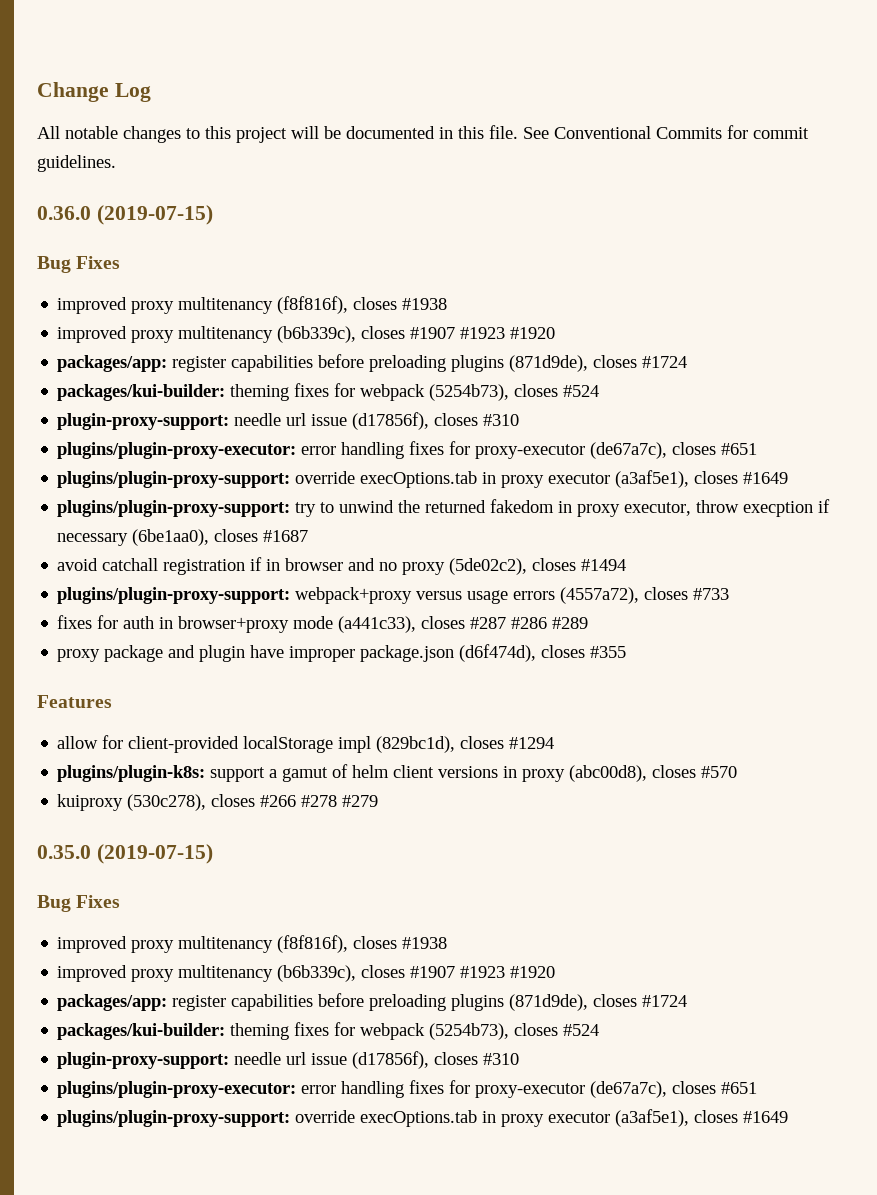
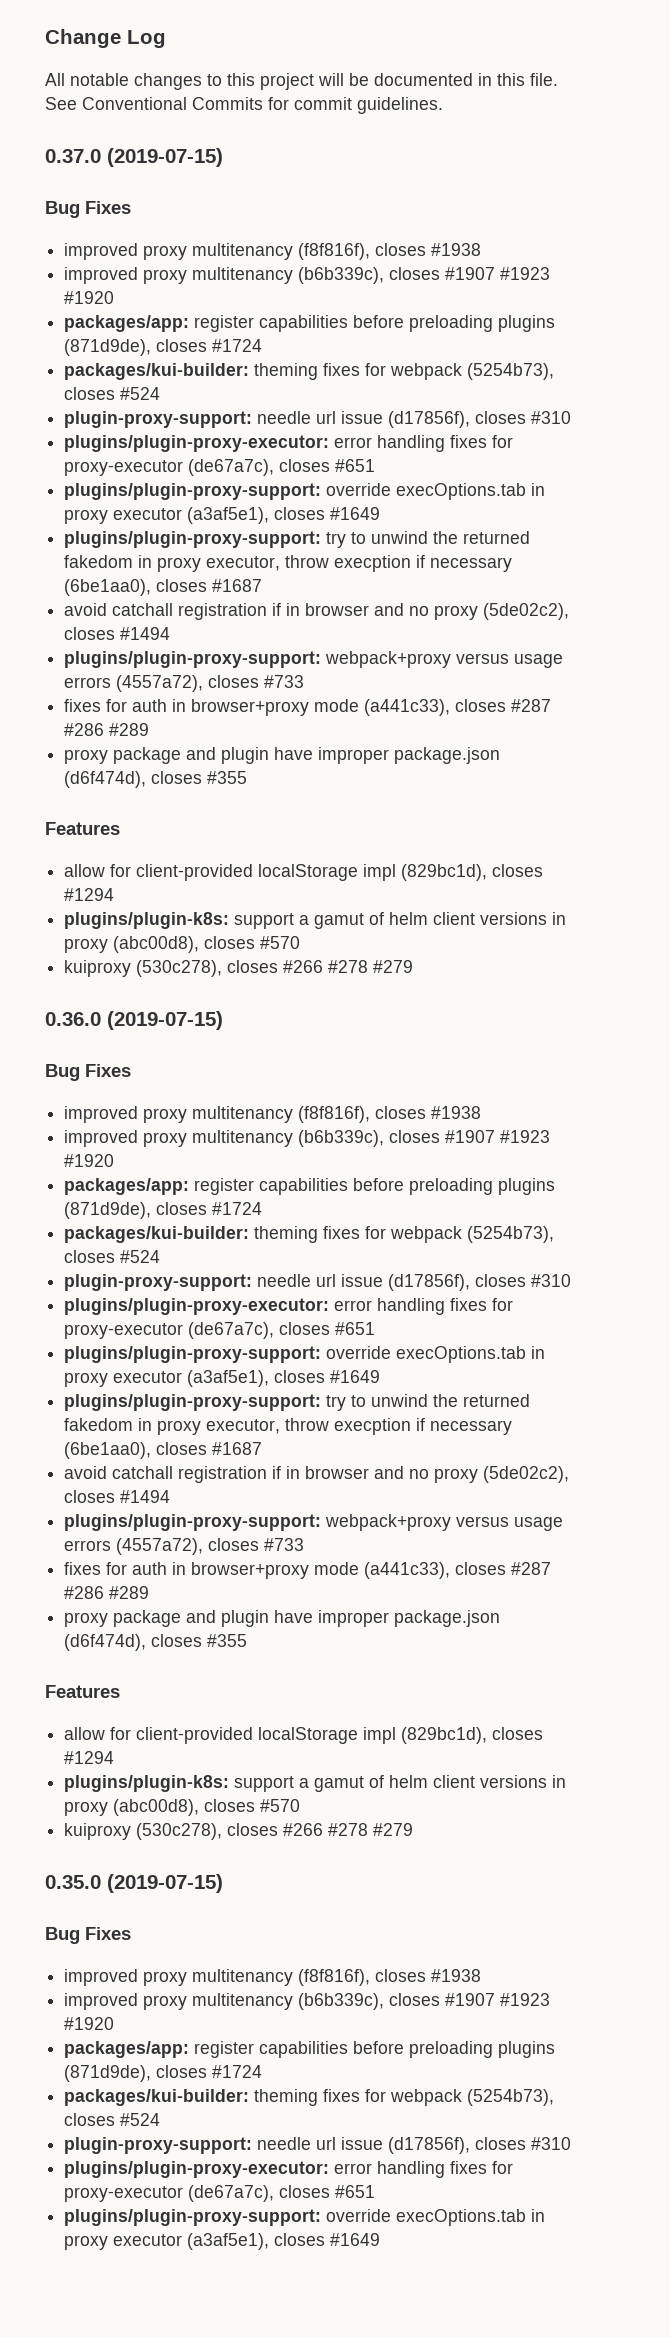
(116, 163) none -> [45,148,223,167] [45,201,131,218] [64,243,482,260] [64,267,551,284] [64,291,115,304] [64,315,556,332] [64,339,263,356] [64,363,555,380] [64,387,161,400] [64,411,572,428] [64,435,514,452] [64,459,376,476] [64,483,546,500] [64,507,381,524] [64,531,531,548] [64,555,513,572] [64,579,263,596] [64,603,570,620] [64,627,171,640] [64,651,564,668] [64,675,305,692] [64,699,552,716] [64,723,150,736] [64,747,501,764] [64,771,248,788] [45,822,120,835] [64,864,544,881] [64,888,115,901] [64,912,567,929] [64,936,301,953] [64,960,414,977] // 0.37.0 (2019-07-15) // Bug Fixes // improved proxy multitenancy (f8f816f), closes #1938 // improved proxy multitenancy (b6b339c), closes #1907 #1923 #1920 // packages/app: register capabilities before preloading plugins (871d9de), closes #1724 // packages/kui-builder: theming fixes for webpack (5254b73), closes #524 // plugin-proxy-support: needle url issue (d17856f), closes #310 // plugins/plugin-proxy-executor: error handling fixes for proxy-executor (de67a7c), closes #651 // plugins/plugin-proxy-support: override execOptions.tab in proxy executor (a3af5e1), closes #1649 // plugins/plugin-proxy-support: try to unwind the returned fakedom in proxy executor, throw execption if necessary (6be1aa0), closes #1687 // avoid catchall registration if in browser and no proxy (5de02c2), closes #1494 // plugins/plugin-proxy-support: webpack+proxy versus usage errors (4557a72), closes #733 // fixes for auth in browser+proxy mode (a441c33), closes #287 #286 #289 // proxy package and plugin have improper package.json (d6f474d), closes #355 // Features // allow for client-provided localStorage impl (829bc1d), closes #1294 // plugins/plugin-k8s: support a gamut of helm client versions in proxy (abc00d8), closes #570 // kuiproxy (530c278), closes #266 #278 #279

